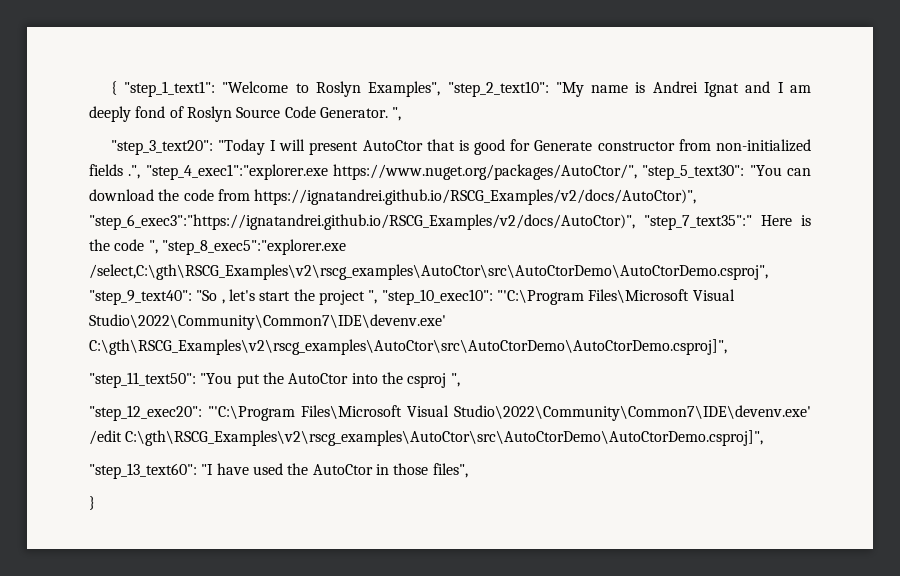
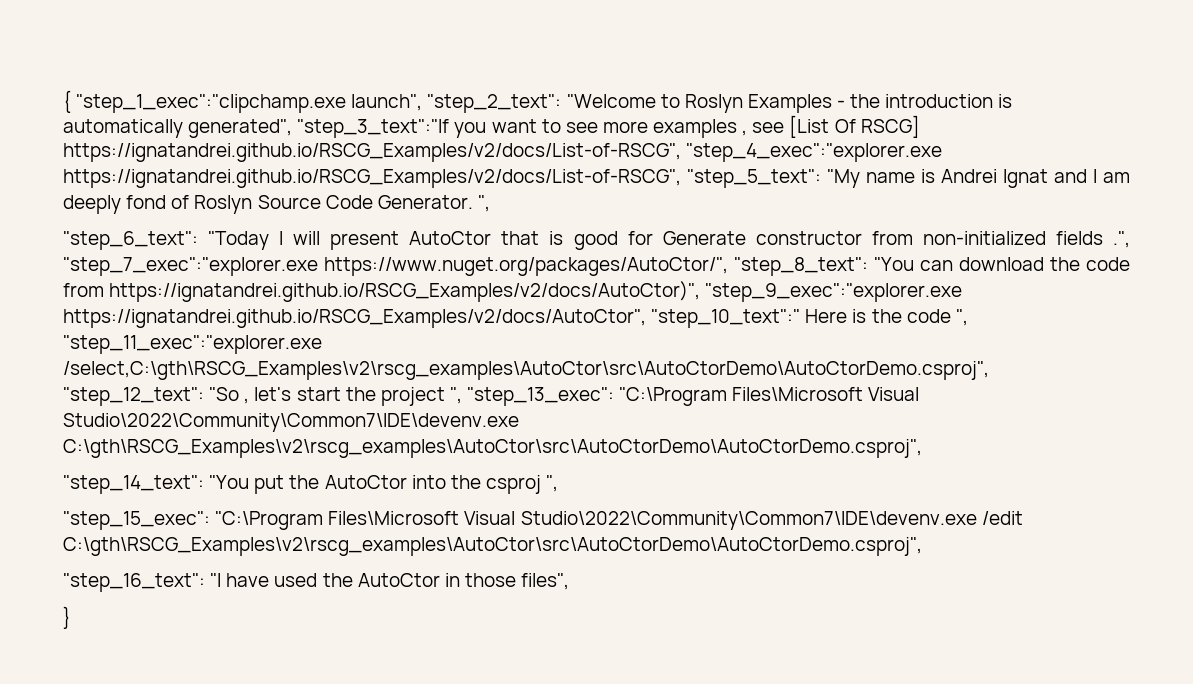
[124,81,549,97] "step_1_text1": "Welcome to Roslyn Examples", "step_2_text10": -> [76,94,1013,113] [63,115,920,138] [63,143,943,162] [63,169,821,188] "step_1_exec":"clipchamp.exe launch", "step_2_text": "Welcome to Roslyn Examples - the introduction is automatically generated", "step_3_text":"If you want to see more examples , see [List Of RSCG] https://ignatandrei.github.io/RSCG_Examples/v2/docs/List-of-RSCG", "step_4_exec":"explorer.exe https://ignatandrei.github.io/RSCG_Examples/v2/docs/List-of-RSCG", "step_5_text":
[110,140,213,155] "step_3_text20": -> [63,231,198,250] "step_6_text":
[145,164,745,180] "step_4_exec1":"explorer.exe https://www.nuget.org/packages/AutoCtor/", "step_5_text30": -> [63,257,868,276] "step_7_exec":"explorer.exe https://www.nuget.org/packages/AutoCtor/", "step_8_text":
[89,214,752,230] "step_6_exec3":"https://ignatandrei.github.io/RSCG_Examples/v2/docs/AutoCtor)", "step_7_text35":" -> [705,283,963,302] [63,309,801,328] "step_9_exec":"explorer.exe https://ignatandrei.github.io/RSCG_Examples/v2/docs/AutoCtor", "step_10_text":"
[161,239,346,255] [89,264,768,280] [89,290,192,305] "step_8_exec5":"explorer.exe /select,C:\gth\RSCG_Examples\v2\rscg_examples\AutoCtor\src\AutoCtorDemo\AutoCtorDemo.csproj", "step_9_text40": -> [63,335,322,354] [63,361,989,380] [63,387,204,406] "step_11_exec":"explorer.exe /select,C:\gth\RSCG_Examples\v2\rscg_examples\AutoCtor\src\AutoCtorDemo\AutoCtorDemo.csproj", "step_12_text":
[381,289,735,305] [89,314,446,330] [89,339,727,355] [89,372,196,388] "step_10_exec10": "'C:\Program Files\Microsoft Visual Studio\2022\Community\Common7\IDE\devenv.exe' C:\gth\RSCG_Examples\v2\rscg_examples\AutoCtor\src\AutoCtorDemo\AutoCtorDemo.csproj]", // "step_11_text50": -> [467,387,920,406] [63,413,519,432] [63,439,922,458] [63,475,204,494] "step_13_exec": "C:\Program Files\Microsoft Visual Studio\2022\Community\Common7\IDE\devenv.exe C:\gth\RSCG_Examples\v2\rscg_examples\AutoCtor\src\AutoCtorDemo\AutoCtorDemo.csproj", // "step_14_text":
[89,405,811,421] [89,430,764,446] [89,463,197,479] "step_12_exec20": "'C:\Program Files\Microsoft Visual Studio\2022\Community\Common7\IDE\devenv.exe' /edit C:\gth\RSCG_Examples\v2\rscg_examples\AutoCtor\src\AutoCtorDemo\AutoCtorDemo.csproj]", // "step_13_text60": -> [63,511,1023,530] [63,537,922,556] [63,573,205,592] "step_15_exec": "C:\Program Files\Microsoft Visual Studio\2022\Community\Common7\IDE\devenv.exe /edit C:\gth\RSCG_Examples\v2\rscg_examples\AutoCtor\src\AutoCtorDemo\AutoCtorDemo.csproj", // "step_16_text":

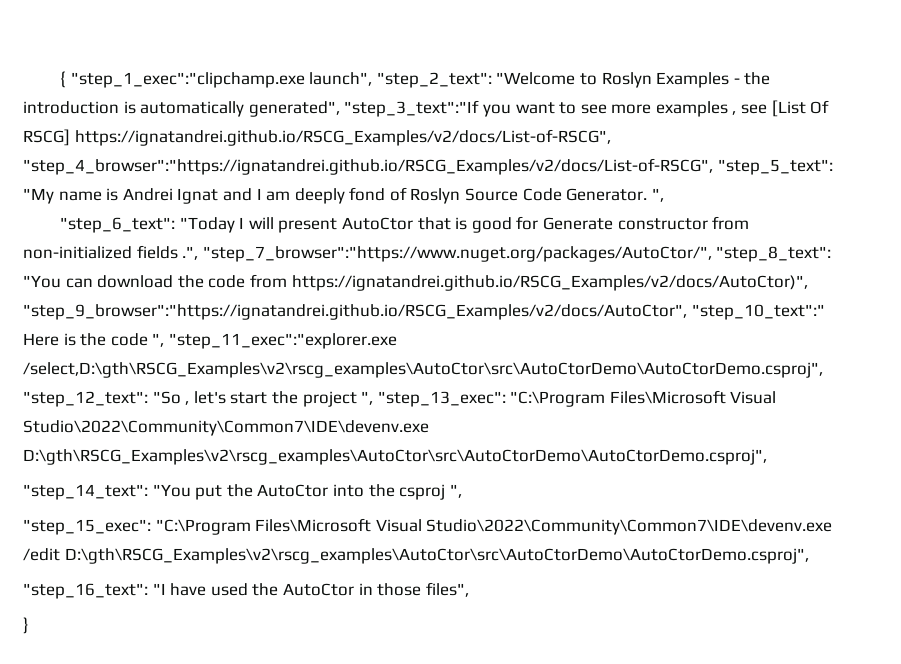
[686,143,943,162] [63,169,681,188] "step_4_exec":"explorer.exe https://ignatandrei.github.io/RSCG_Examples/v2/docs/List-of-RSCG", -> [23,158,713,175] "step_4_browser":"https://ignatandrei.github.io/RSCG_Examples/v2/docs/List-of-RSCG",
[63,257,728,276] "step_7_exec":"explorer.exe https://www.nuget.org/packages/AutoCtor/", -> [202,246,712,262] "step_7_browser":"https://www.nuget.org/packages/AutoCtor/",
[705,283,963,302] [63,309,646,328] "step_9_exec":"explorer.exe https://ignatandrei.github.io/RSCG_Examples/v2/docs/AutoCtor", -> [23,304,687,320] "step_9_browser":"https://ignatandrei.github.io/RSCG_Examples/v2/docs/AutoCtor",
[63,361,989,380] /select,C:\gth\RSCG_Examples\v2\rscg_examples\AutoCtor\src\AutoCtorDemo\AutoCtorDemo.csproj", -> [23,362,823,378] /select,D:\gth\RSCG_Examples\v2\rscg_examples\AutoCtor\src\AutoCtorDemo\AutoCtorDemo.csproj",
[63,439,922,458] C:\gth\RSCG_Examples\v2\rscg_examples\AutoCtor\src\AutoCtorDemo\AutoCtorDemo.csproj", -> [23,449,767,465] D:\gth\RSCG_Examples\v2\rscg_examples\AutoCtor\src\AutoCtorDemo\AutoCtorDemo.csproj",
[63,537,922,556] C:\gth\RSCG_Examples\v2\rscg_examples\AutoCtor\src\AutoCtorDemo\AutoCtorDemo.csproj", -> [64,548,809,564] D:\gth\RSCG_Examples\v2\rscg_examples\AutoCtor\src\AutoCtorDemo\AutoCtorDemo.csproj",

